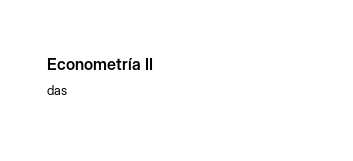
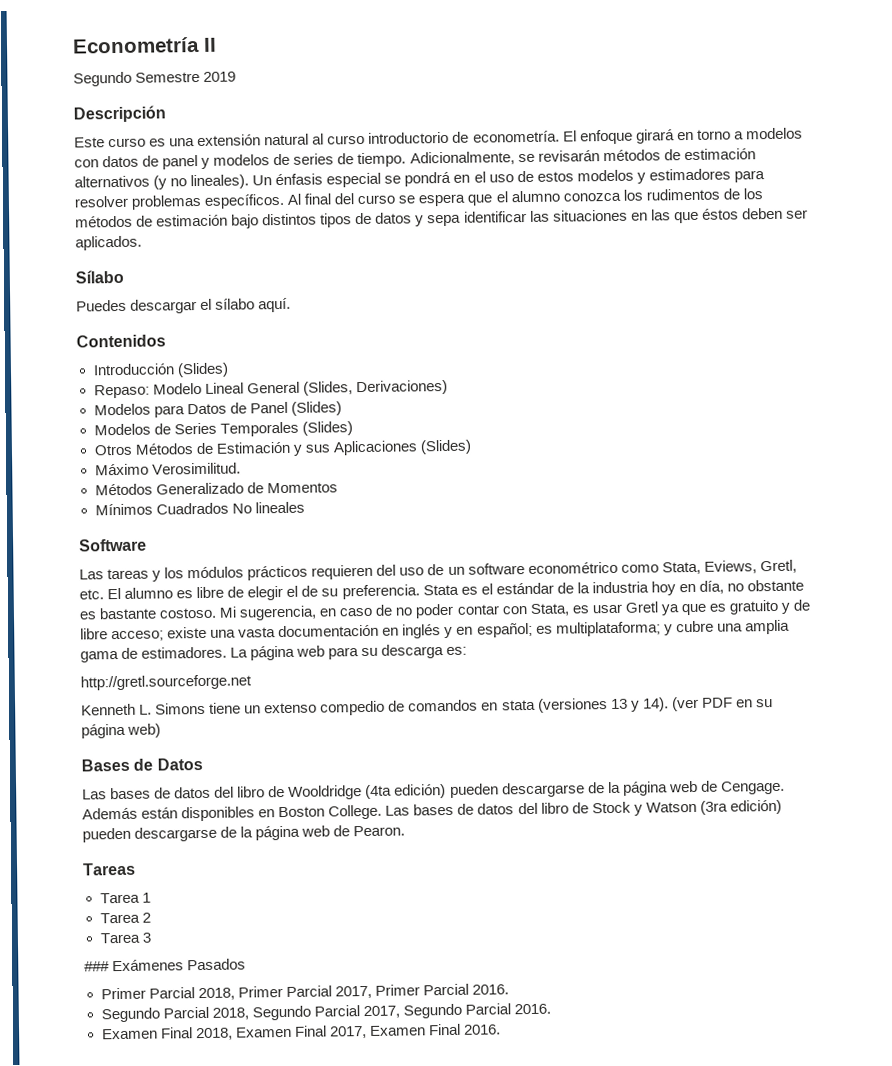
[47,85,67,95] das -> [73,71,237,87] [73,105,166,123] [74,127,803,148] [74,148,756,170] [74,168,765,190] [74,188,763,210] [75,207,808,229] [75,235,142,251] [75,269,124,284] [76,297,292,314] [76,334,166,348] [92,362,229,378] [93,379,448,399] [93,401,342,418] [93,421,353,437] [93,439,472,456] [94,462,241,476] [94,482,338,496] [94,501,305,516] [79,538,147,552] [79,559,797,582] [79,579,805,601] [79,599,811,621] [80,619,790,642] [80,644,468,663] [80,674,252,691] [81,696,773,716] [81,723,162,739] [81,757,203,772] [82,780,785,800] [82,799,782,822] [82,825,406,843] [83,862,136,876] [99,892,151,904] [99,912,151,924] [99,932,151,944] [84,958,247,972] [100,983,509,1001] [100,1003,551,1023] [101,1023,501,1041] Segundo Semestre 2019 // Descripción // Este curso es una extensión natural al curso introductorio de econometría. El enfoque girará en torno a modelos con datos de panel y modelos de series de tiempo. Adicionalmente, se revisarán métodos de estimación alternativos (y no lineales). Un énfasis especial se pondrá en el uso de estos modelos y estimadores para resolver problemas específicos. Al final del curso se espera que el alumno conozca los rudimentos de los métodos de estimación bajo distintos tipos de datos y sepa identificar las situaciones en las que éstos deben ser aplicados. // Sílabo // Puedes descargar el sílabo aquí. // Contenidos // Introducción (Slides) // Repaso: Modelo Lineal General (Slides, Derivaciones) // Modelos para Datos de Panel (Slides) // Modelos de Series Temporales (Slides) // Otros Métodos de Estimación y sus Aplicaciones (Slides) // Máximo Verosimilitud. // Métodos Generalizado de Momentos // Mínimos Cuadrados No lineales // Software // Las tareas y los módulos prácticos requieren del uso de un software econométrico como Stata, Eviews, Gretl, etc. El alumno es libre de elegir el de su preferencia. Stata es el estándar de la industria hoy en día, no obstante es bastante costoso. Mi sugerencia, en caso de no poder contar con Stata, es usar Gretl ya que es gratuito y de libre acceso; existe una vasta documentación en inglés y en español; es multiplataforma; y cubre una amplia gama de estimadores. La página web para su descarga es: // http://gretl.sourceforge.net // Kenneth L. Simons tiene un extenso compedio de comandos en stata (versiones 13 y 14). (ver PDF en su página web) // Bases de Datos // Las bases de datos del libro de Wooldridge (4ta edición) pueden descargarse de la página web de Cengage. Además están disponibles en Boston College. Las bases de datos del libro de Stock y Watson (3ra edición) pueden descargarse de la página web de Pearon. // Tareas // Tarea 1 // Tarea 2 // Tarea 3 // ### Exámenes Pasados // Primer Parcial 2018, Primer Parcial 2017, Primer Parcial 2016. // Segundo Parcial 2018, Segundo Parcial 2017, Segundo Parcial 2016. // Examen Final 2018, Examen Final 2017, Examen Final 2016.

